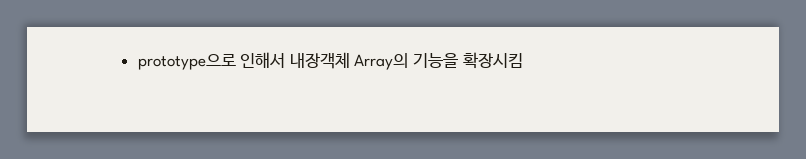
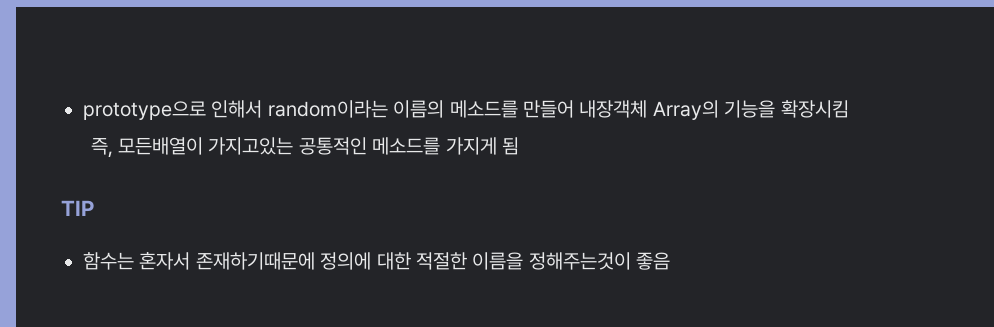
(286, 60) none -> [267,100,574,118] random이라는 이름의 메소드를 만들어
(523, 60) none -> [90,137,520,158] [61,200,94,216] [83,252,671,270] // 즉, 모든배열이 가지고있는 공통적인 메소드를 가지게 됨 // TIP // 함수는 혼자서 존재하기때문에 정의에 대한 적절한 이름을 정해주는것이 좋음

